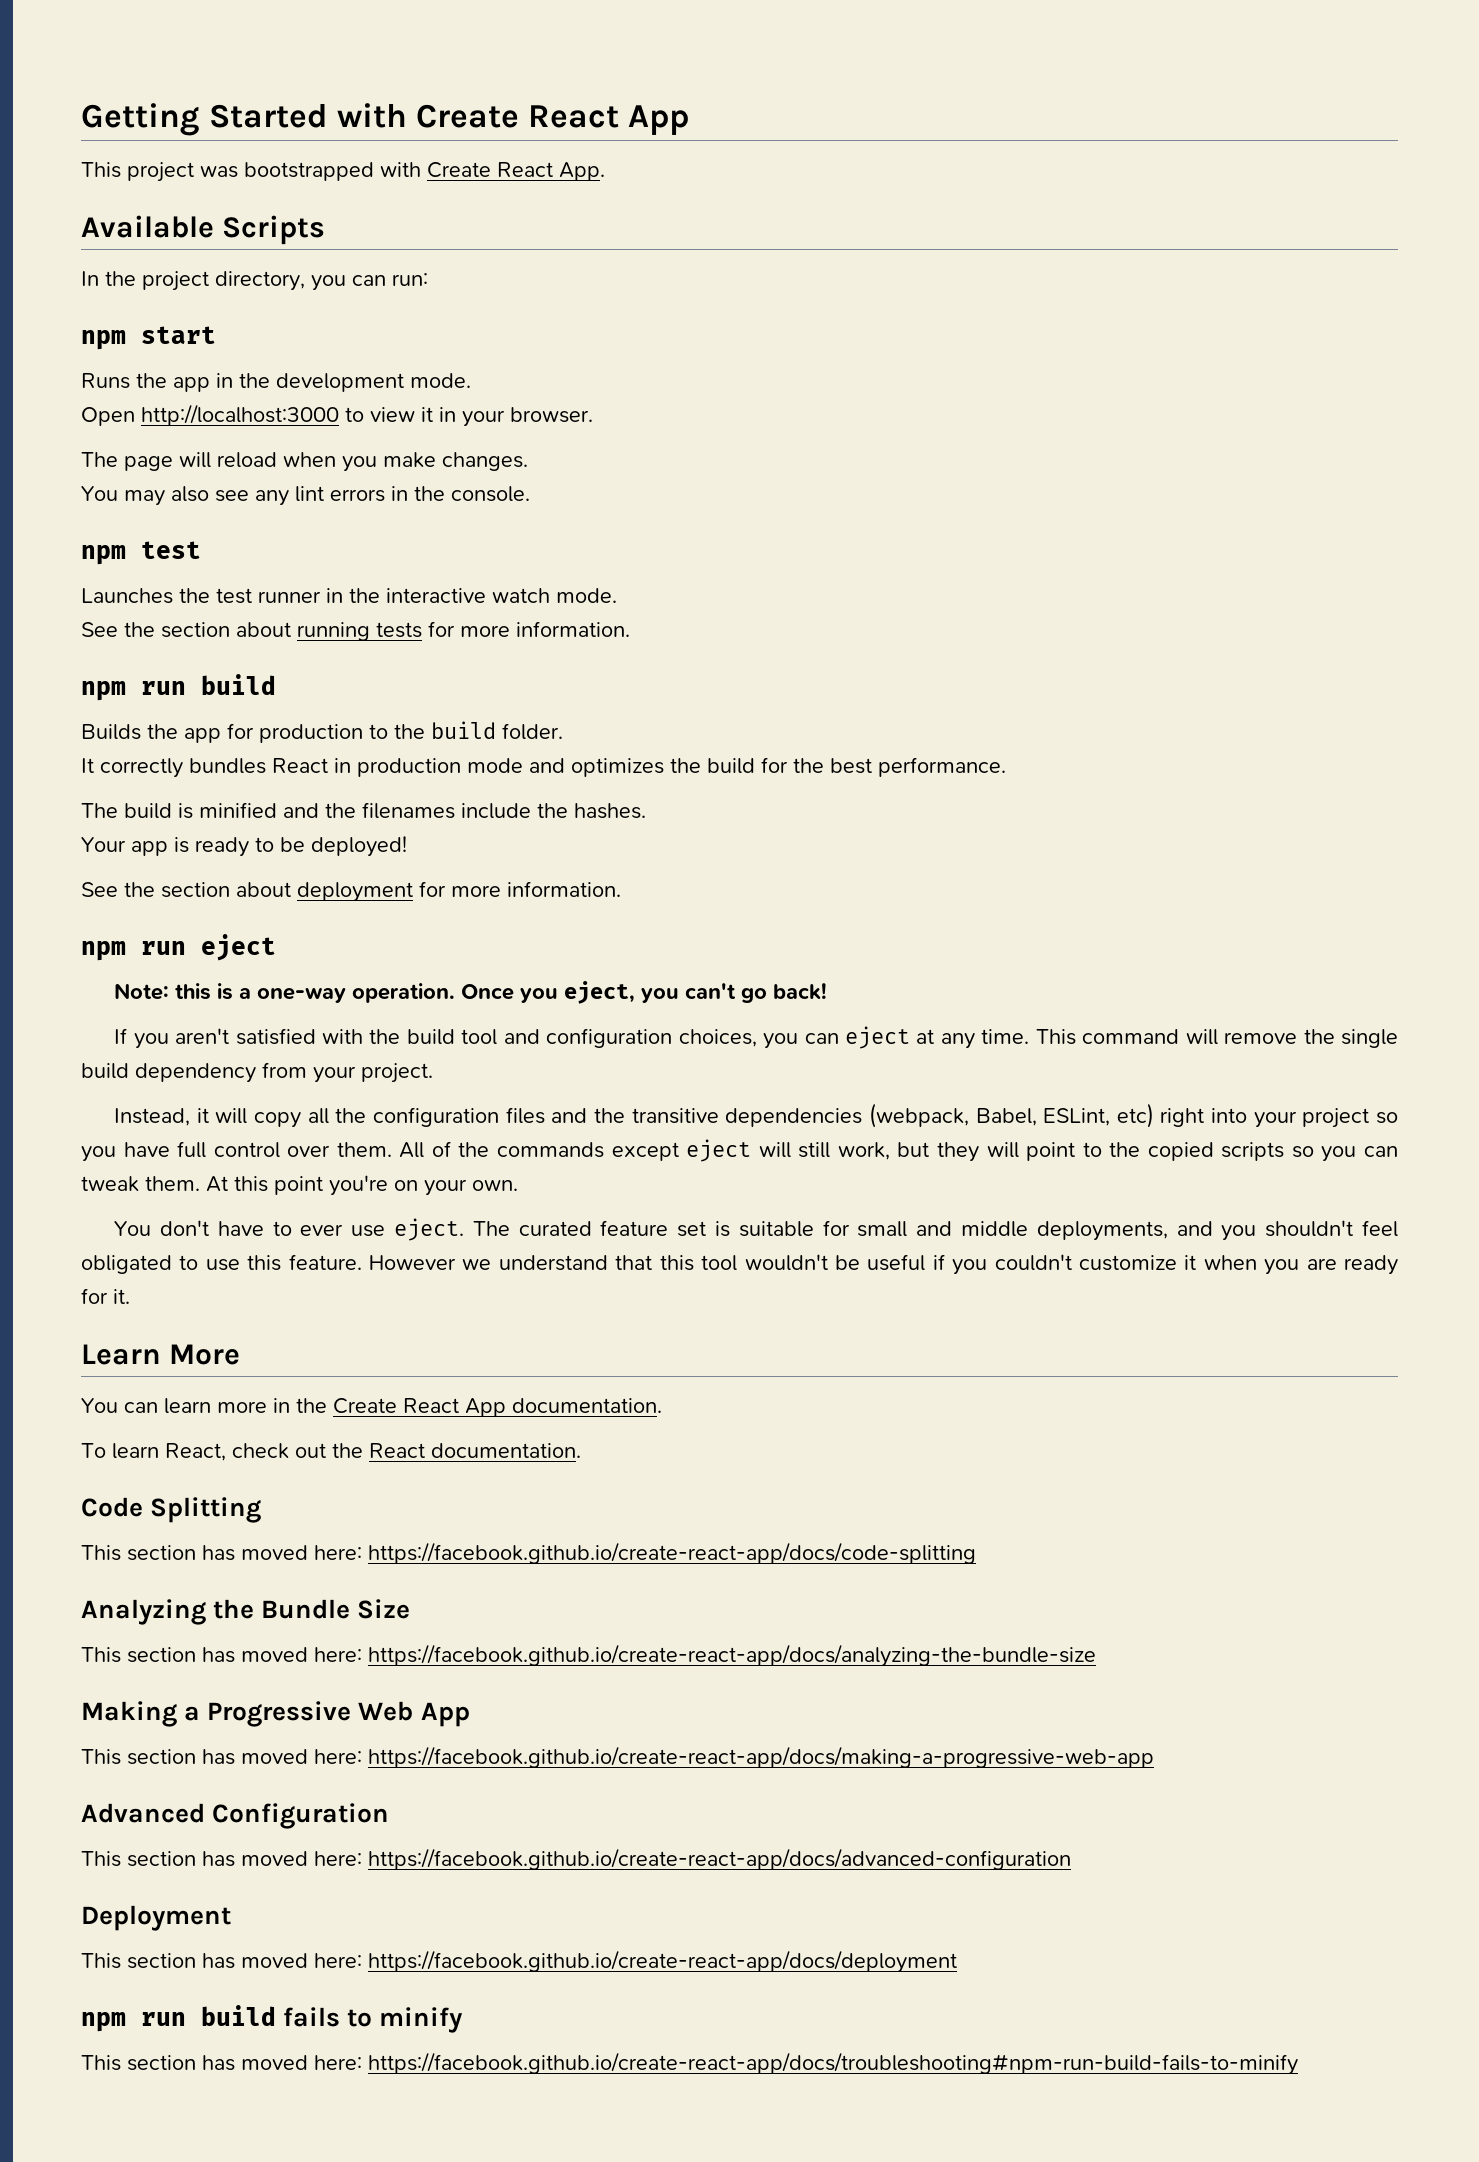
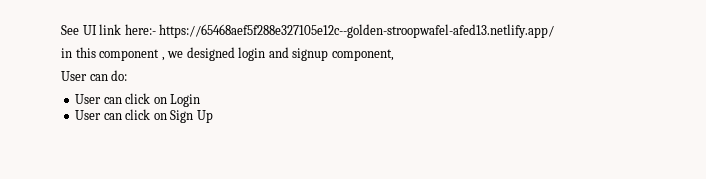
[81,103,690,136] [81,162,605,182] [81,215,326,245] [81,271,428,291] [81,326,216,350] [81,373,471,392] [81,404,593,427] [81,452,528,472] [81,486,530,506] [81,541,201,565] [81,588,617,604] [81,621,630,641] [81,674,276,701] [81,721,563,743] [81,757,1006,778] [81,802,646,819] [81,836,407,857] [81,881,621,902] [81,934,276,961] [114,981,828,1004] [114,1026,1398,1049] [81,1062,433,1083] [114,1103,1398,1128] [81,1139,1398,1162] [81,1175,518,1196] [114,1218,1399,1241] [81,1254,1399,1275] [81,1288,130,1304] [81,1344,241,1365] [81,1398,662,1417] [81,1443,581,1461] [81,1497,262,1523] [81,1542,976,1564] [81,1599,411,1625] [81,1644,1096,1667] [81,1701,470,1727] [81,1746,1154,1768] [81,1803,390,1829] [81,1848,1071,1870] [81,1905,231,1931] [81,1950,957,1973] [81,2005,464,2033] [81,2052,1298,2075] Getting Started with Create React App // This project was bootstrapped with Create React App. // Available Scripts // In the project directory, you can run: // npm start // Runs the app in the development mode. // Open http://localhost:3000 to view it in your browser. // The page will reload when you make changes. // You may also see any lint errors in the console. // npm test // Launches the test runner in the interactive watch mode. // See the section about running tests for more information. // npm run build // Builds the app for production to the build folder. // It correctly bundles React in production mode and optimizes the build for the best performance. // The build is minified and the filenames include the hashes. // Your app is ready to be deployed! // See the section about deployment for more information. // npm run eject // Note: this is a one-way operation. Once you eject, you can't go back! // If you aren't satisfied with the build tool and configuration choices, you can eject at any time. This command will remove the single build dependency from your project. // Instead, it will copy all the configuration files and the transitive dependencies (webpack, Babel, ESLint, etc) right into your project so you have full control over them. All of the commands except eject will still work, but they will point to the copied scripts so you can tweak them. At this point you're on your own. // You don't have to ever use eject. The curated feature set is suitable for small and middle deployments, and you shouldn't feel obligated to use this feature. However we understand that this tool wouldn't be useful if you couldn't customize it when you are ready for it. // Learn More // You can learn more in the Create React App documentation. // To learn React, check out the React documentation. // Code Splitting // This section has moved here: https://facebook.github.io/create-react-app/docs/code-splitting // Analyzing the Bundle Size // This section has moved here: https://facebook.github.io/create-react-app/docs/analyzing-the-bundle-size // Making a Progressive Web App // This section has moved here: https://facebook.github.io/create-react-app/docs/making-a-progressive-web-app // Advanced Configuration // This section has moved here: https://facebook.github.io/create-react-app/docs/advanced-configuration // Deployment // This section has moved here: https://facebook.github.io/create-react-app/docs/deployment // npm run build fails to minify // This section has moved here: https://facebook.github.io/create-react-app/docs/troubleshooting#npm-run-build-fails-to-minify -> [61,24,555,38] [61,47,394,61] [61,70,128,81] [75,93,201,107] [75,109,213,123] See UI link here:- https://65468aef5f288e327105e12c--golden-stroopwafel-afed13.netlify.app/ // in this component , we designed login and signup component, // User can do: // User can click on Login // User can click on Sign Up

